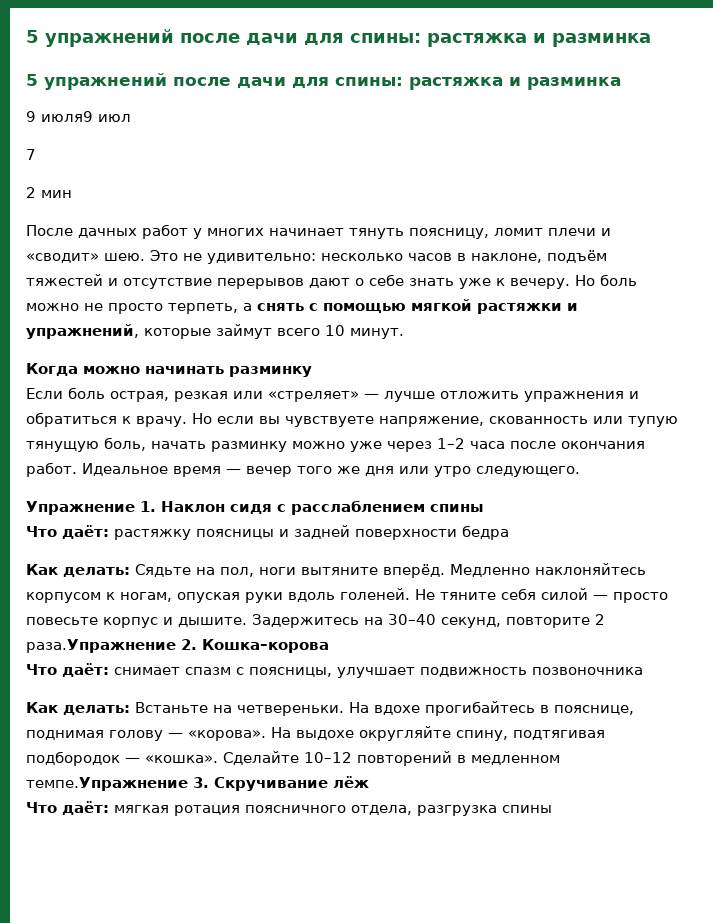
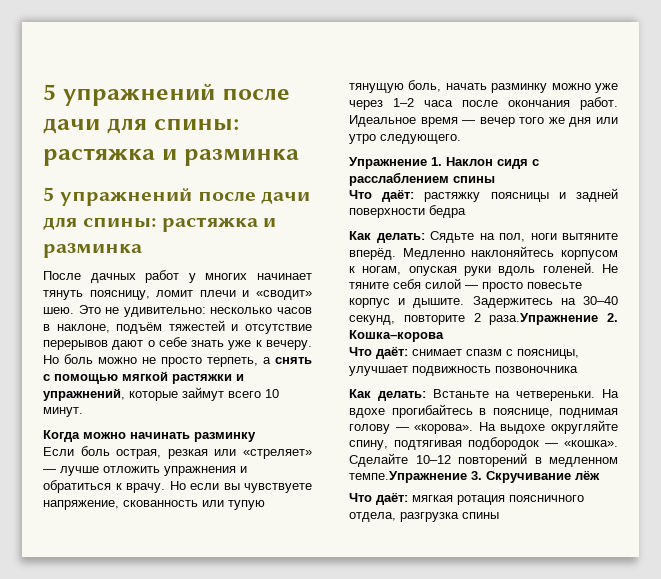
[26,111,131,122] [26,149,36,160] [26,187,72,198] // 9 июля9 июл // 7 // 2 мин -> (142, 250) none

